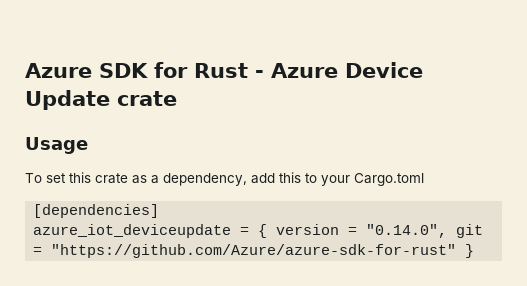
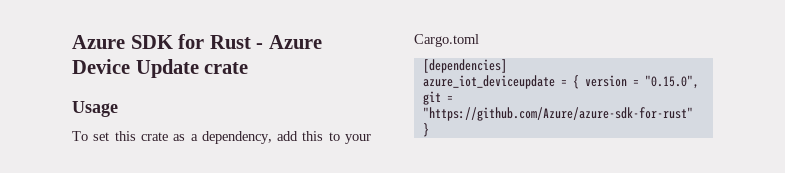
[366,224,448,238] "0.14.0", -> [644,75,699,89] "0.15.0",

